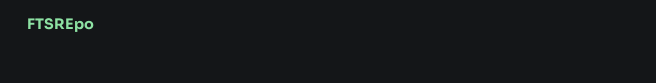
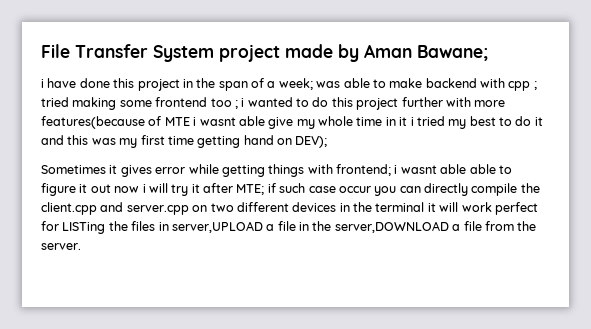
[27,18,94,32] FTSREpo -> [41,44,488,62] [41,78,537,91] [41,97,506,110] [41,116,543,129] [41,135,328,148] [41,164,512,177] [41,183,540,196] [41,202,538,215] [41,221,537,234] [41,243,81,250] File Transfer System project made by Aman Bawane; // i have done this project in the span of a week; was able to make backend with cpp ; tried making some frontend too ; i wanted to do this project further with more features(because of MTE i wasnt able give my whole time in it i tried my best to do it and this was my first time getting hand on DEV); // Sometimes it gives error while getting things with frontend; i wasnt able able to figure it out now i will try it after MTE; if such case occur you can directly compile the client.cpp and server.cpp on two different devices in the terminal it will work perfect for LISTing the files in server,UPLOAD a file in the server,DOWNLOAD a file from the server.

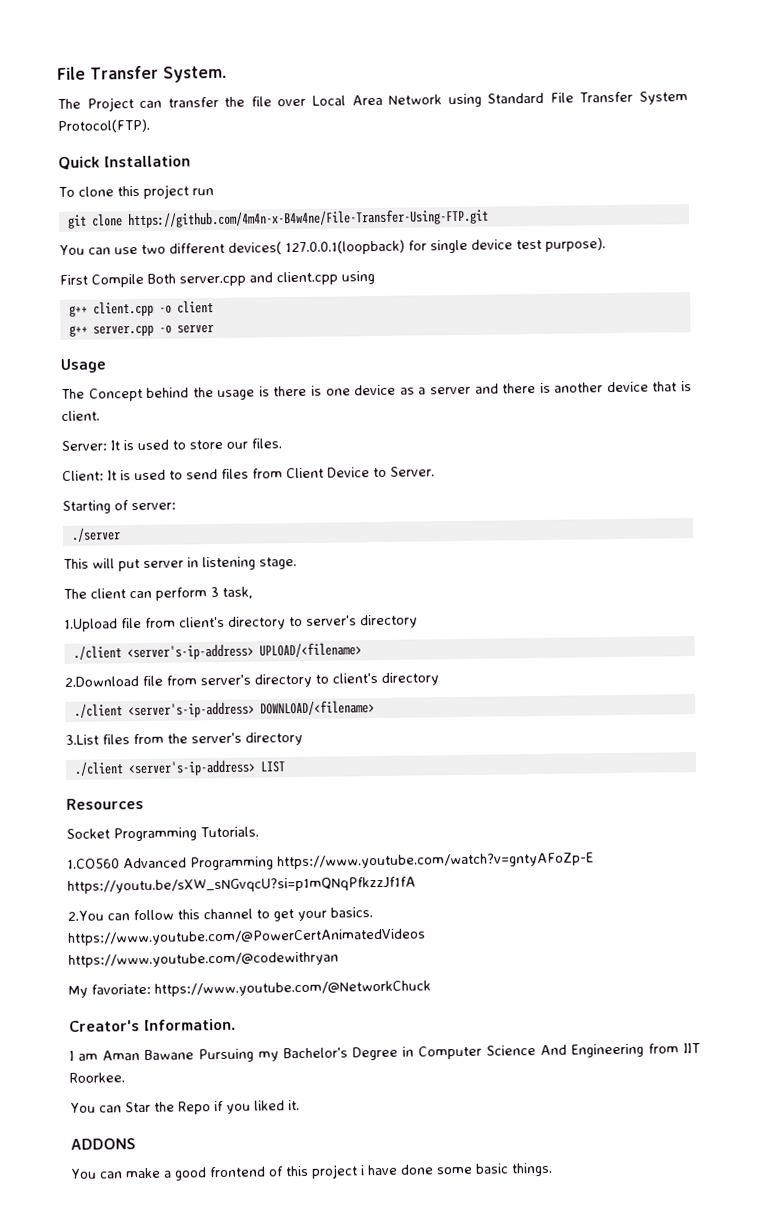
[41,44,488,62] [41,78,537,91] [41,97,506,110] [41,116,543,129] [41,135,328,148] [41,164,512,177] [41,183,540,196] [41,202,538,215] [41,221,537,234] [41,243,81,250] File Transfer System project made by Aman Bawane; // i have done this project in the span of a week; was able to make backend with cpp ; tried making some frontend too ; i wanted to do this project further with more features(because of MTE i wasnt able give my whole time in it i tried my best to do it and this was my first time getting hand on DEV); // Sometimes it gives error while getting things with frontend; i wasnt able able to figure it out now i will try it after MTE; if such case occur you can directly compile the client.cpp and server.cpp on two different devices in the terminal it will work perfect for LISTing the files in server,UPLOAD a file in the server,DOWNLOAD a file from the server. -> [57,65,228,83] [57,91,688,112] [57,118,150,133] [58,155,191,170] [58,184,214,199] [66,208,489,229] [59,237,606,256] [59,271,375,288] [68,300,214,317] [68,324,214,337] [60,358,106,373] [61,381,692,402] [61,410,100,421] [61,438,282,451] [62,466,435,481] [62,500,176,514] [70,527,121,542] [63,556,297,572] [63,586,253,601] [64,614,418,632] [72,642,362,661] [64,672,439,688] [73,700,375,719] [65,731,303,746] [73,759,286,777] [66,797,144,810] [66,826,259,842] [67,852,594,871] [67,876,416,894] [67,907,373,922] [68,928,426,946] [68,951,339,968] [68,980,431,998] [69,1018,236,1032] [69,1043,700,1063] [69,1072,125,1083] [70,1100,300,1115] [70,1138,136,1150] [70,1162,553,1181] File Transfer System. // The Project can transfer the file over Local Area Network using Standard File Transfer System Protocol(FTP). // Quick Installation // To clone this project run // git clone https://github.com/4m4n-x-B4w4ne/File-Transfer-Using-FTP.git // You can use two different devices( 127.0.0.1(loopback) for single device test purpose). // First Compile Both server.cpp and client.cpp using // g++ client.cpp -o client // g++ server.cpp -o server // Usage // The Concept behind the usage is there is one device as a server and there is another device that is client. // Server: It is used to store our files. // Client: It is used to send files from Client Device to Server. // Starting of server: // ./server // This will put server in listening stage. // The client can perform 3 task, // 1.Upload file from client's directory to server's directory // ./client <server's-ip-address> UPLOAD/<filename> // 2.Download file from server's directory to client's directory // ./client <server's-ip-address> DOWNLOAD/<filename> // 3.List files from the server's directory // ./client <server's-ip-address> LIST // Resources // Socket Programming Tutorials. // 1.CO560 Advanced Programming https://www.youtube.com/watch?v=gntyAFoZp-E https://youtu.be/sXW_sNGvqcU?si=p1mQNqPfkzzJf1fA // 2.You can follow this channel to get your basics. https://www.youtube.com/@PowerCertAnimatedVideos https://www.youtube.com/@codewithryan // My favoriate: https://www.youtube.com/@NetworkChuck // Creator's Information. // I am Aman Bawane Pursuing my Bachelor's Degree in Computer Science And Engineering from IIT Roorkee. // You can Star the Repo if you liked it. // ADDONS // You can make a good frontend of this project i have done some basic things.

